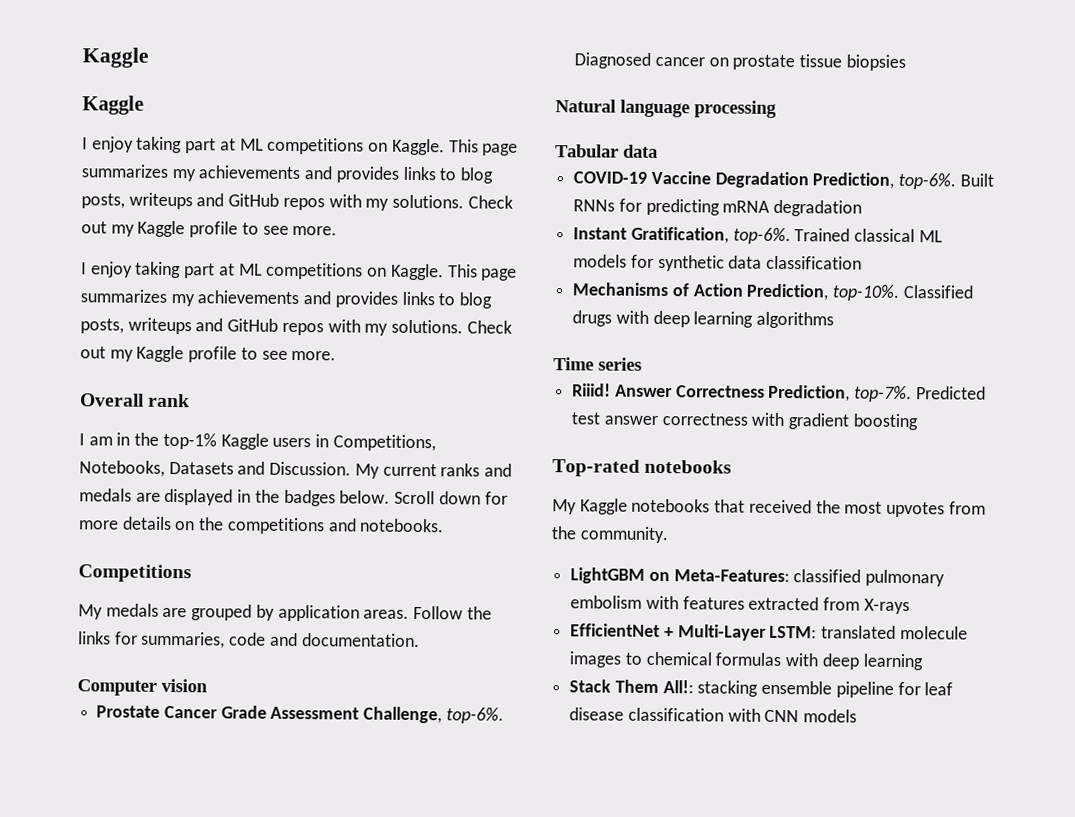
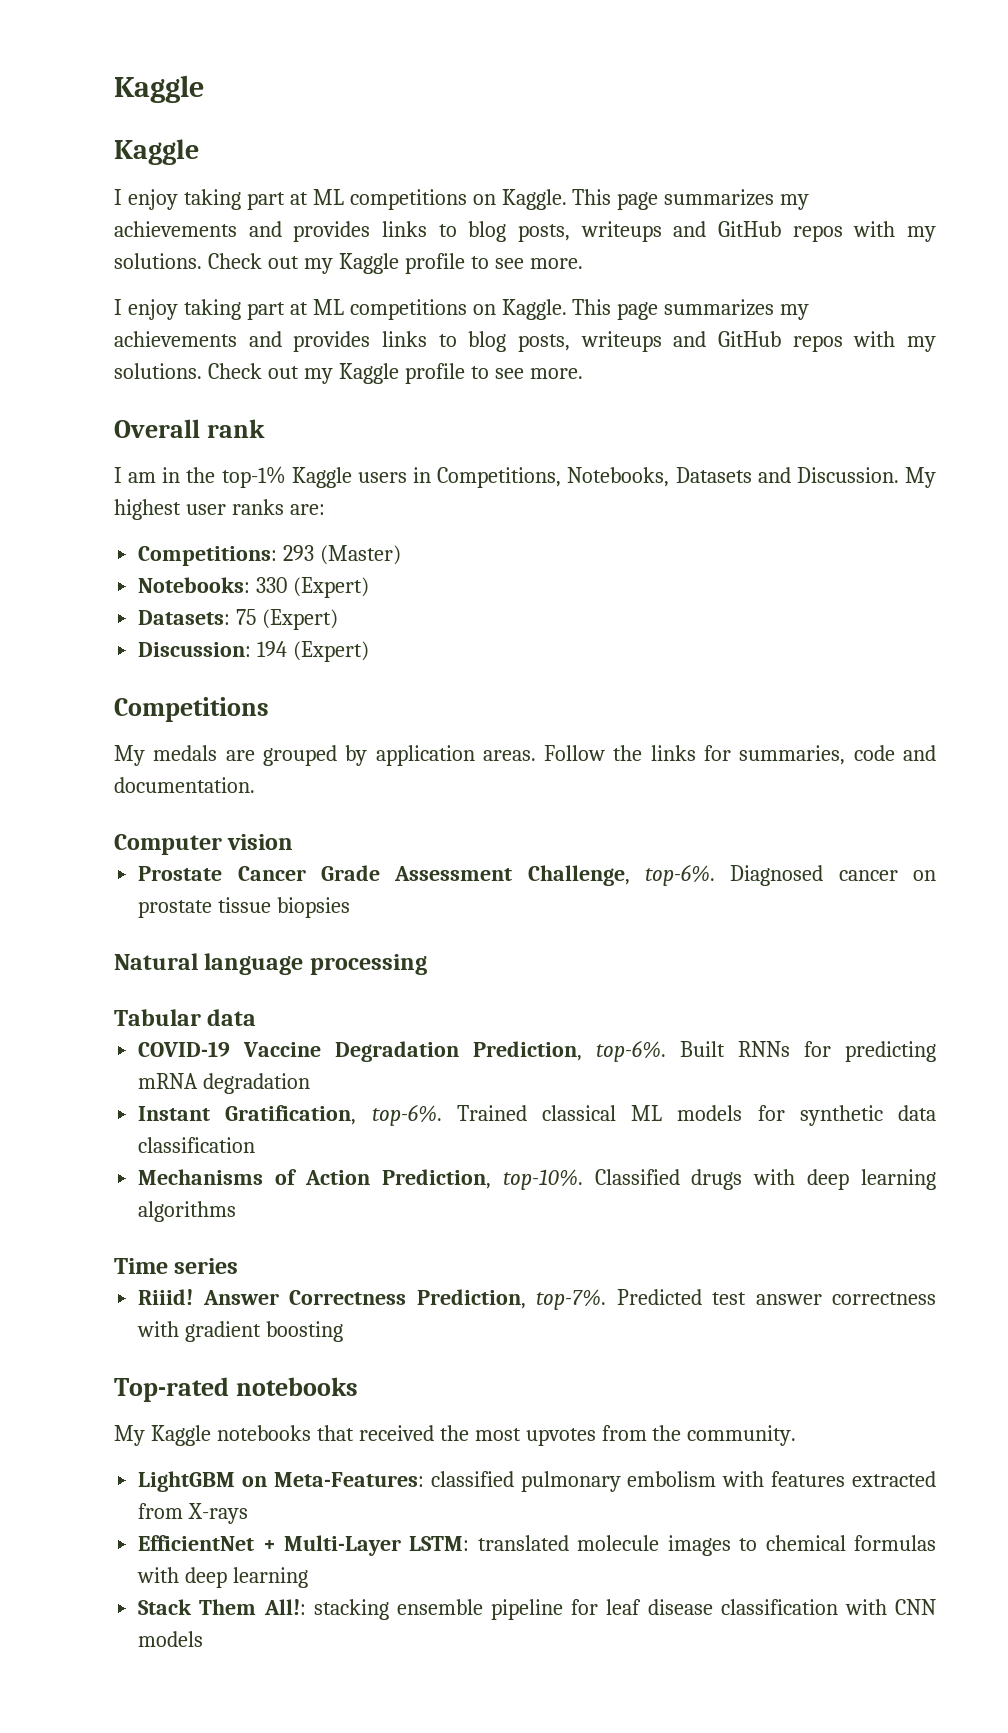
[382,463,513,477] [79,488,508,507] [78,516,445,535] current ranks and medals are displayed in the badges below. Scroll down for more details on the competitions and notebooks. -> [114,499,325,520] [138,545,402,566] [138,577,370,598] [138,609,339,630] [138,641,370,662] highest user ranks are: // Competitions: 293 (Master) // Notebooks: 330 (Expert) // Datasets: 75 (Expert) // Discussion: 194 (Expert)

